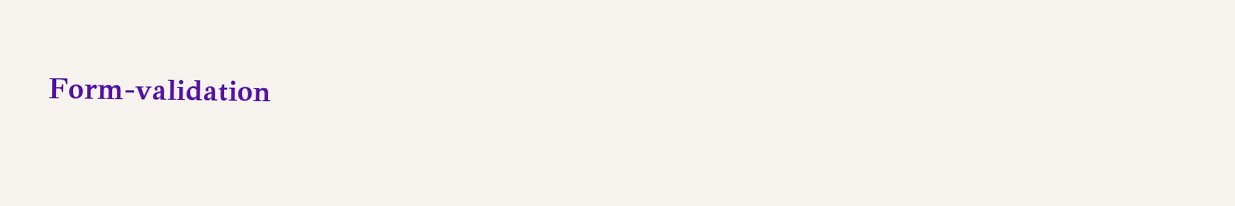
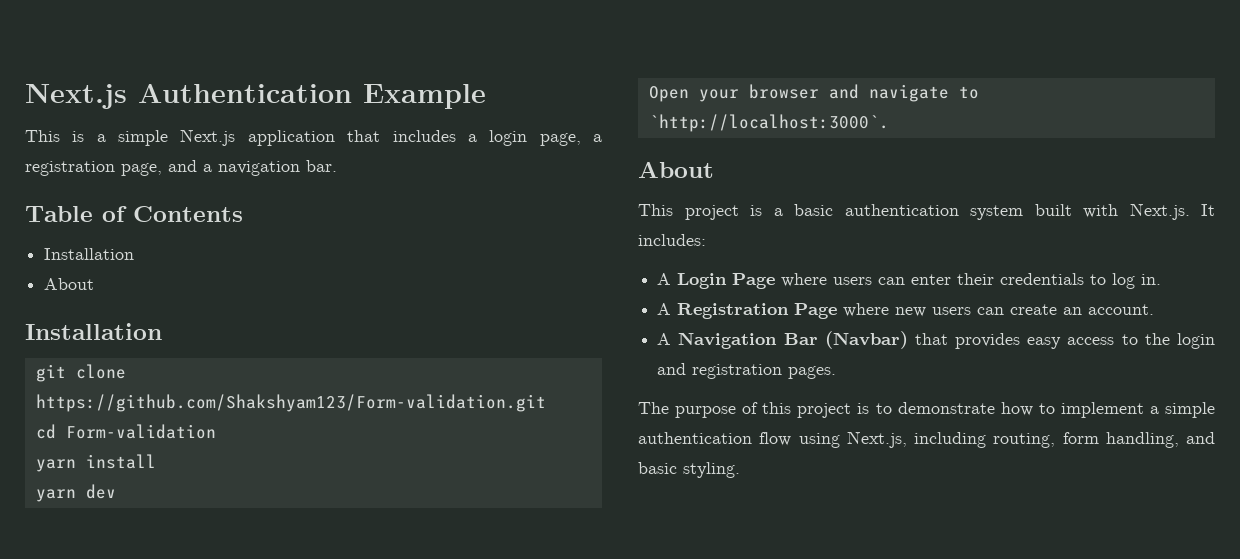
[47,78,272,103] Form-validation -> [25,84,486,109] [25,129,602,146] [25,160,337,176] [25,206,243,222] [44,248,135,260] [44,278,95,290] [25,323,162,340] [35,364,126,382] [35,394,546,412] [35,424,216,439] [35,454,156,472] [35,484,116,502] [648,84,979,102] [648,114,889,132] [638,161,714,178] [638,203,1215,220] [638,234,706,246] [657,273,1162,289] [657,303,1155,319] [657,331,1215,349] [657,363,837,379] [638,402,1215,418] [638,431,1215,448] [638,462,740,478] Next.js Authentication Example // This is a simple Next.js application that includes a login page, a registration page, and a navigation bar. // Table of Contents // Installation // About // Installation // git clone https://github.com/Shakshyam123/Form-validation.git // cd Form-validation // yarn install // yarn dev // Open your browser and navigate to `http://localhost:3000`. // About // This project is a basic authentication system built with Next.js. It includes: // A Login Page where users can enter their credentials to log in. // A Registration Page where new users can create an account. // A Navigation Bar (Navbar) that provides easy access to the login and registration pages. // The purpose of this project is to demonstrate how to implement a simple authentication flow using Next.js, including routing, form handling, and basic styling.

